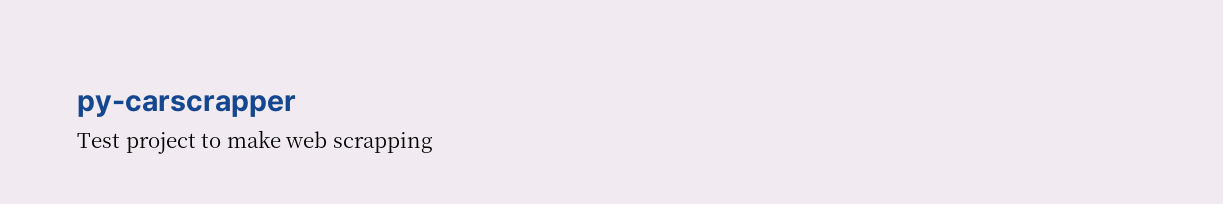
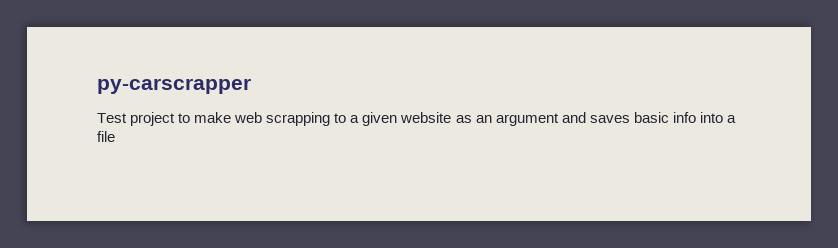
(433, 142) none -> [334,112,736,126] [97,131,115,142] to a given website as an argument and saves basic info into a file

